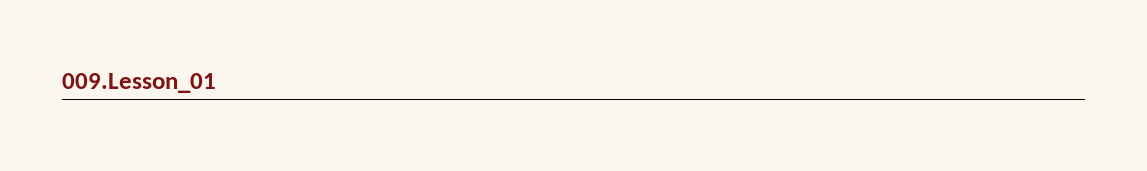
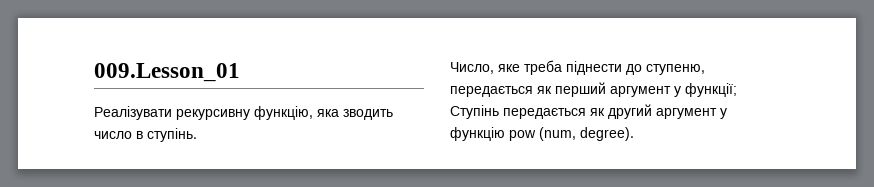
(216, 83) none -> [94,106,393,120] [94,128,197,142] [450,60,705,75] [450,82,737,97] [450,104,727,119] [450,127,634,141] // Реалізувати рекурсивну функцію, яка зводить число в ступінь. // Число, яке треба піднести до ступеню, передається як перший аргумент у функції; Ступінь передається як другий аргумент у функцію pow (num, degree).

